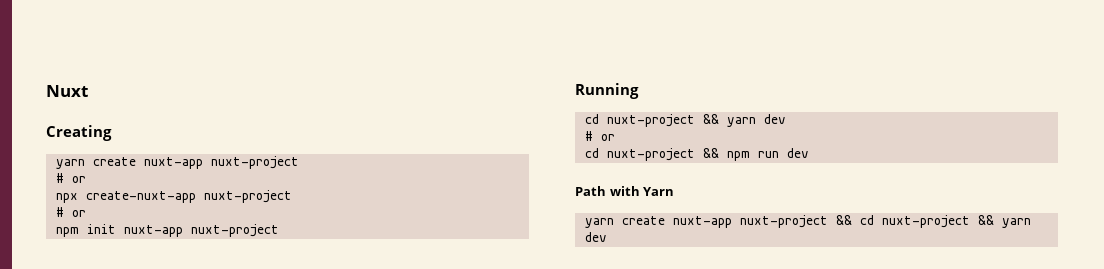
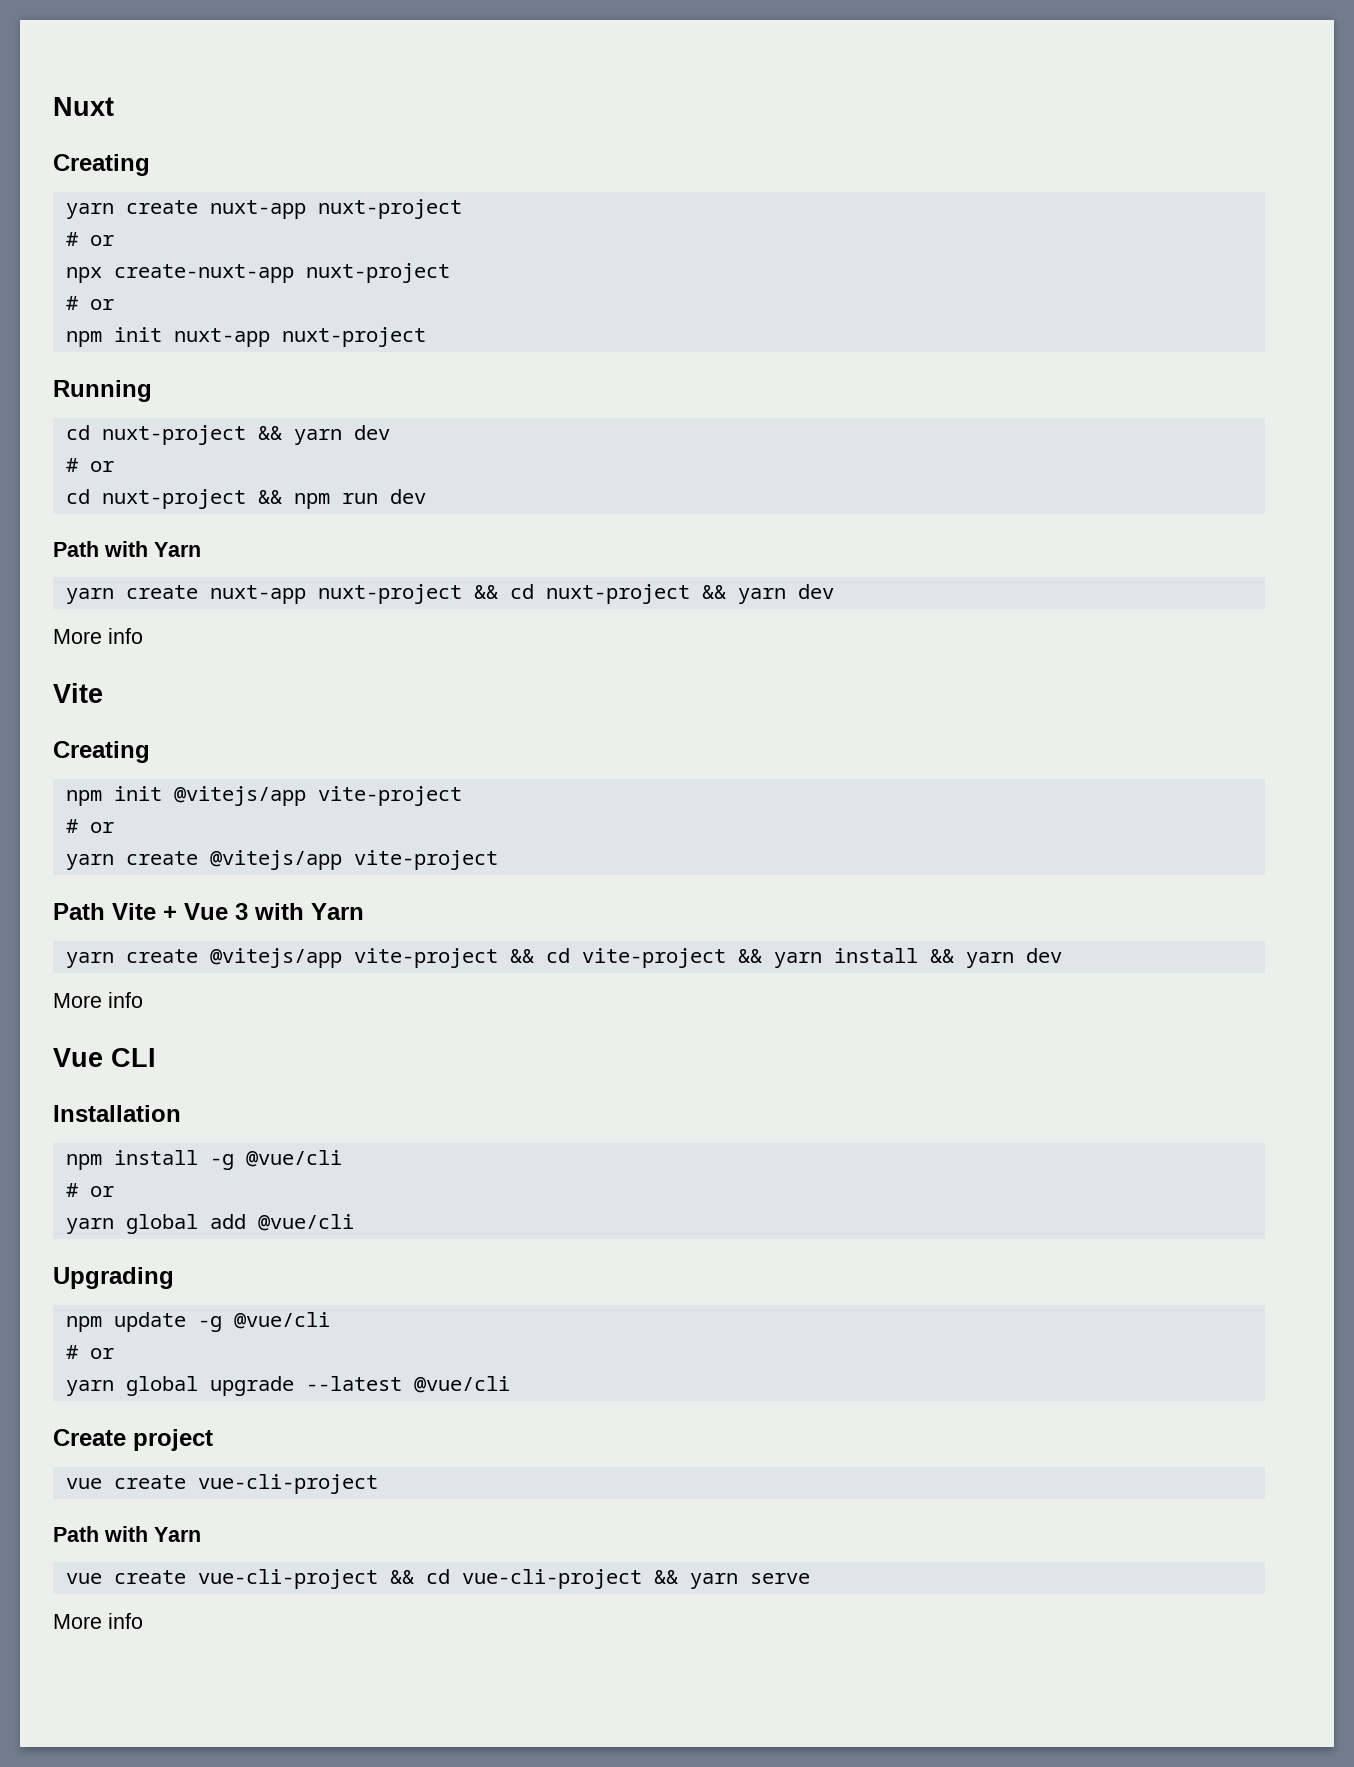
(607, 237) none -> [53,628,143,644] [53,683,103,703] [53,741,150,763] [65,786,462,806] [65,819,114,833] [65,850,498,870] [53,903,364,920] [65,948,1062,968] [53,992,143,1008] [53,1048,156,1067] [53,1105,181,1122] [65,1150,342,1170] [65,1183,114,1197] [65,1214,354,1234] [53,1267,174,1289] [65,1312,330,1332] [65,1345,114,1359] [65,1376,510,1396] [53,1429,213,1451] [65,1474,378,1494] [53,1526,201,1542] [65,1569,810,1589] [53,1613,143,1629] // More info // Vite // Creating // npm init @vitejs/app vite-project // # or // yarn create @vitejs/app vite-project // Path Vite + Vue 3 with Yarn // yarn create @vitejs/app vite-project && cd vite-project && yarn install && yarn dev // More info // Vue CLI // Installation // npm install -g @vue/cli // # or // yarn global add @vue/cli // Upgrading // npm update -g @vue/cli // # or // yarn global upgrade --latest @vue/cli // Create project // vue create vue-cli-project // Path with Yarn // vue create vue-cli-project && cd vue-cli-project && yarn serve // More info

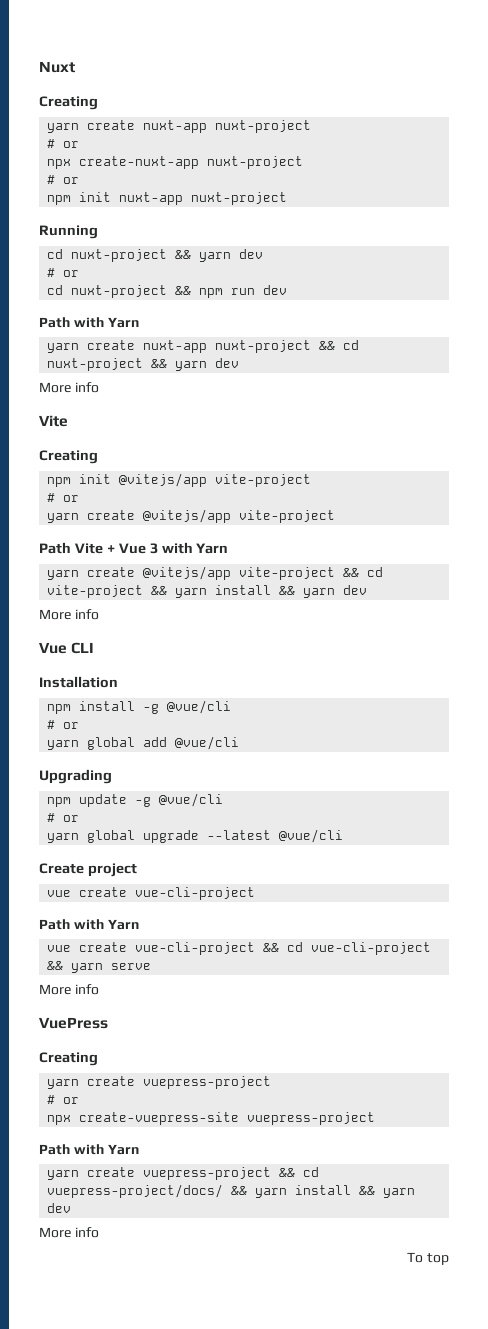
(143, 1621) none -> [39,1017,108,1029] [39,1052,98,1066] [47,1076,272,1089] [47,1095,80,1104] [47,1112,376,1125] [39,1144,139,1155] [47,1167,320,1180] [47,1184,416,1198] [47,1203,72,1213] [39,1227,99,1238] [407,1252,449,1265] // VuePress // Creating // yarn create vuepress-project // # or // npx create-vuepress-site vuepress-project // Path with Yarn // yarn create vuepress-project && cd vuepress-project/docs/ && yarn install && yarn dev // More info // To top

